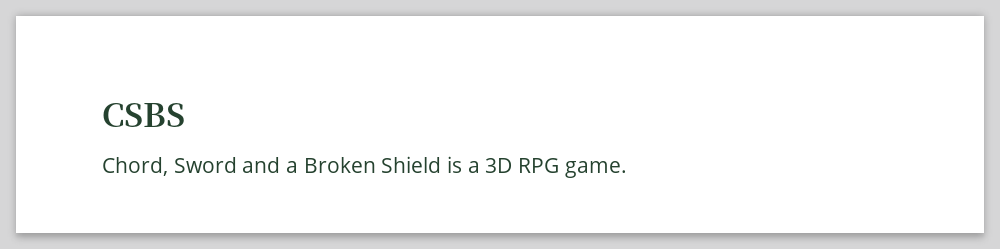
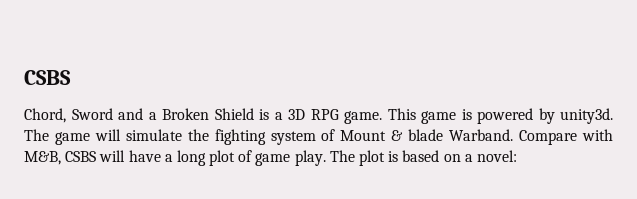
(627, 169) none -> [387,108,613,124] [24,129,613,145] [24,150,517,166] This game is powered by unity3d. The game will simulate the fighting system of Mount & blade Warband. Compare with M&B, CSBS will have a long plot of game play. The plot is based on a novel:

